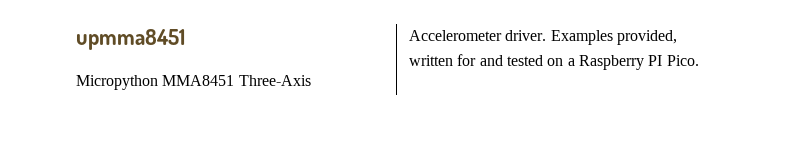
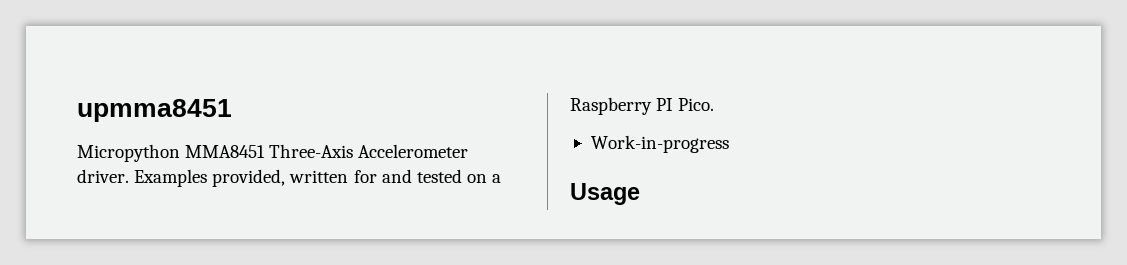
(699, 60) none -> [590,135,729,153] [570,183,640,205] // Work-in-progress // Usage

